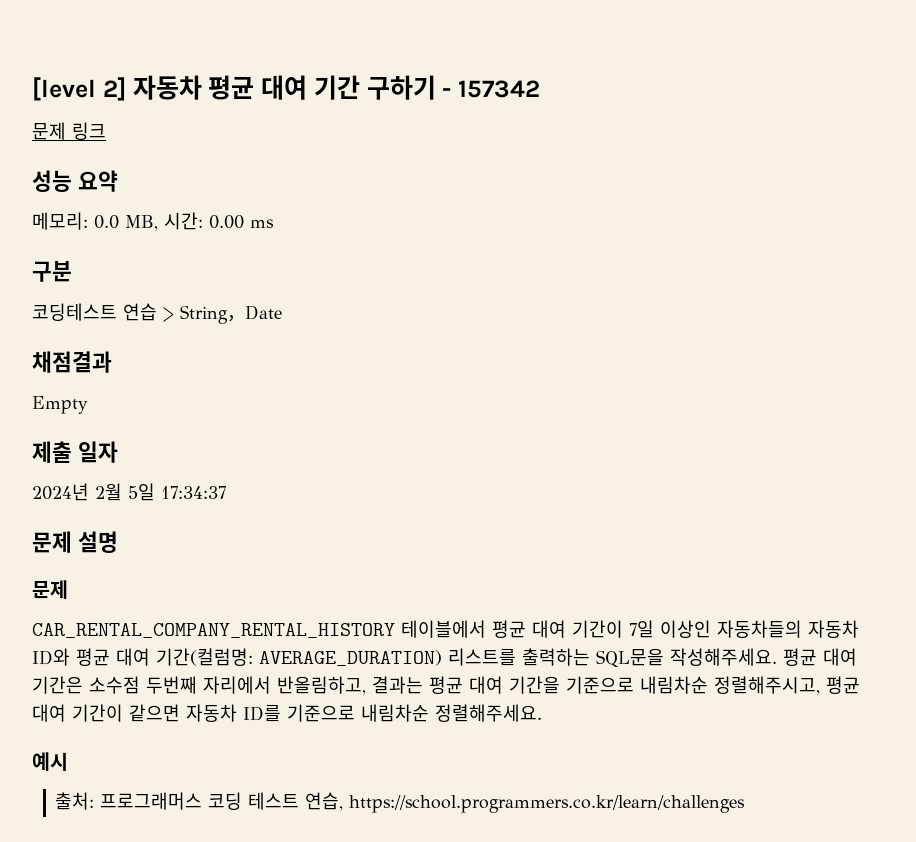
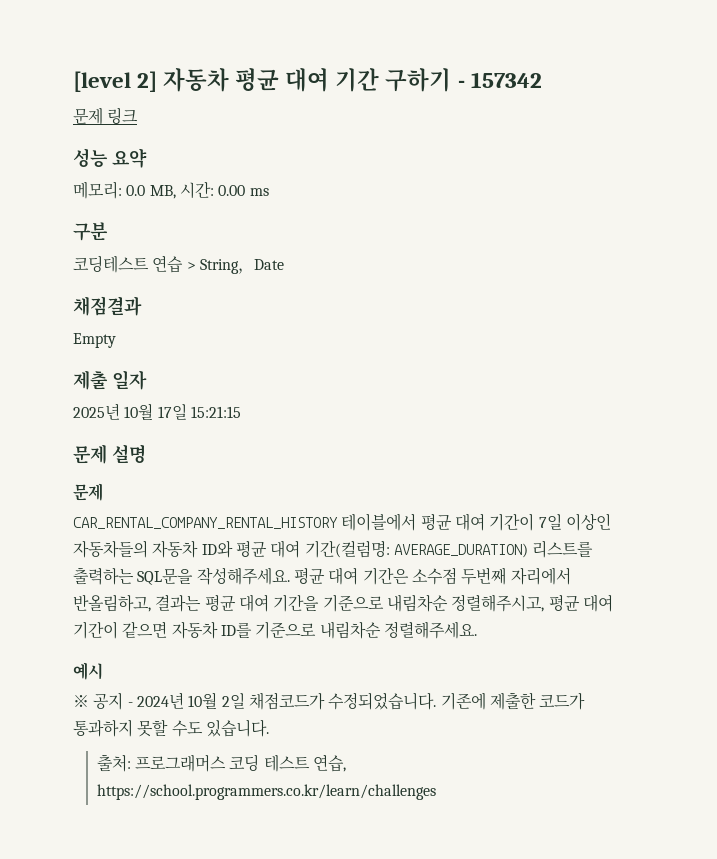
[32,483,226,501] 2024년 2월 5일 17:34:37 -> [73,403,241,420] 2025년 10월 17일 15:21:15
(68, 761) none -> [73,692,586,710] [73,719,269,737] // ※ 공지 - 2024년 10월 2일 채점코드가 수정되었습니다. 기존에 제출한 코드가 통과하지 못할 수도 있습니다.

